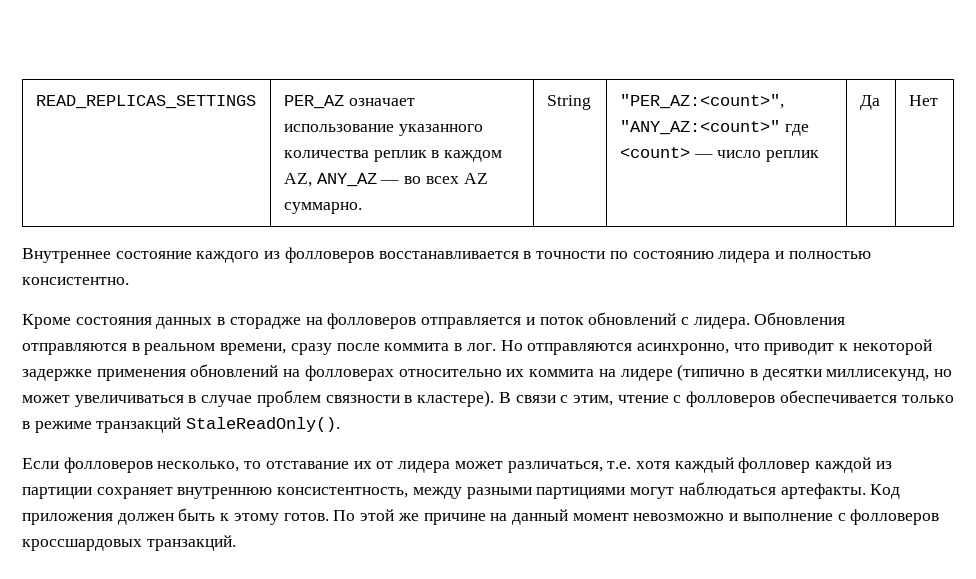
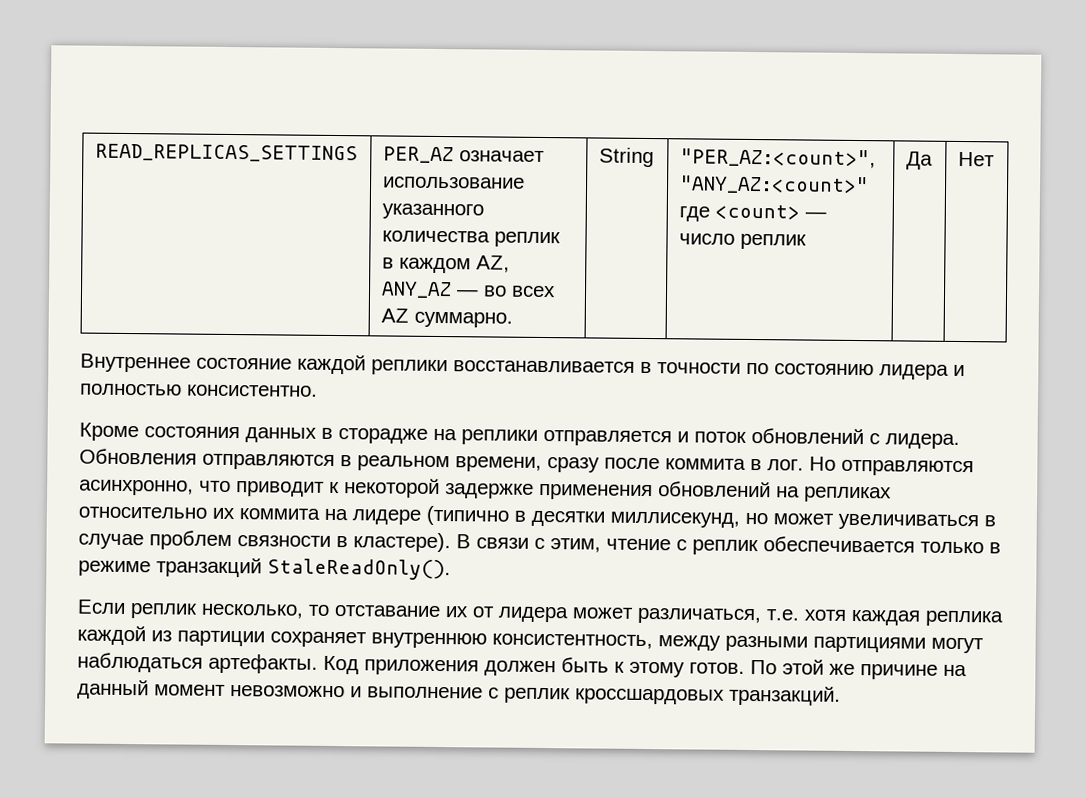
[196,247,374,263] каждого из фолловеров -> [297,354,448,376] каждой реплики
[327,313,417,329] фолловеров -> [461,429,538,445] реплики
[304,365,394,381] фолловерах -> [804,486,892,503] репликах
[686,391,776,407] фолловеров -> [692,539,759,556] реплик
[63,457,153,473] фолловеров -> [130,603,198,619] реплик
[674,457,811,473] каждый фолловер -> [851,609,1003,627] каждая реплика
[850,509,940,525] фолловеров -> [504,687,571,704] реплик

